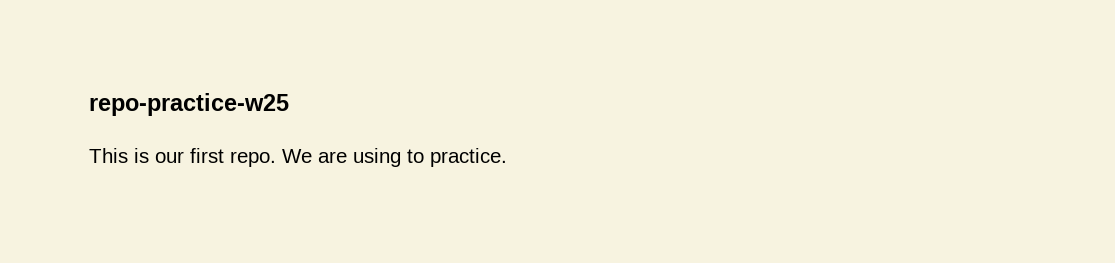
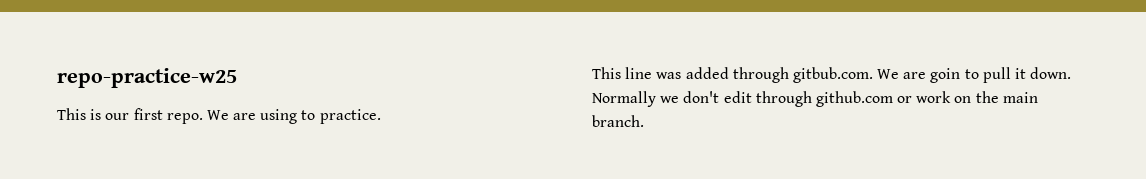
(507, 157) none -> [592,67,1072,83] [592,91,1038,107] [592,115,644,127] // This line was added through gitbub.com. We are goin to pull it down. Normally we don't edit through github.com or work on the main branch.

